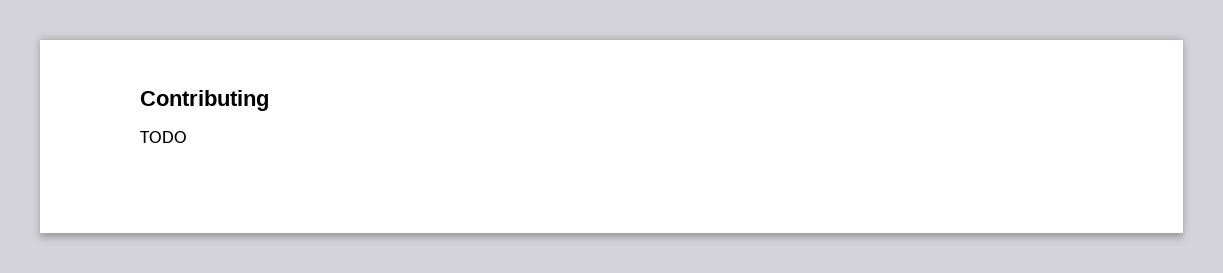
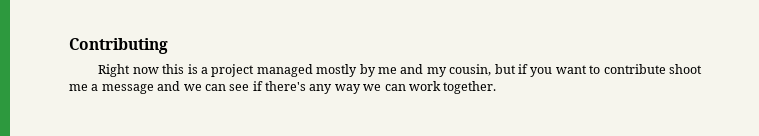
[140,131,187,143] TODO -> [98,64,703,77] [69,81,497,94] Right now this is a project managed mostly by me and my cousin, but if you want to contribute shoot me a message and we can see if there's any way we can work together.

